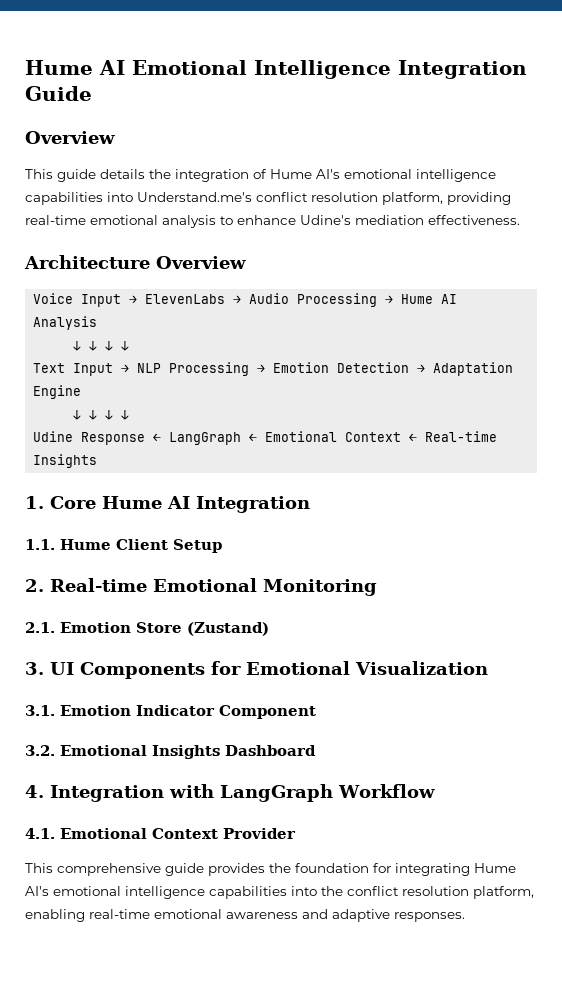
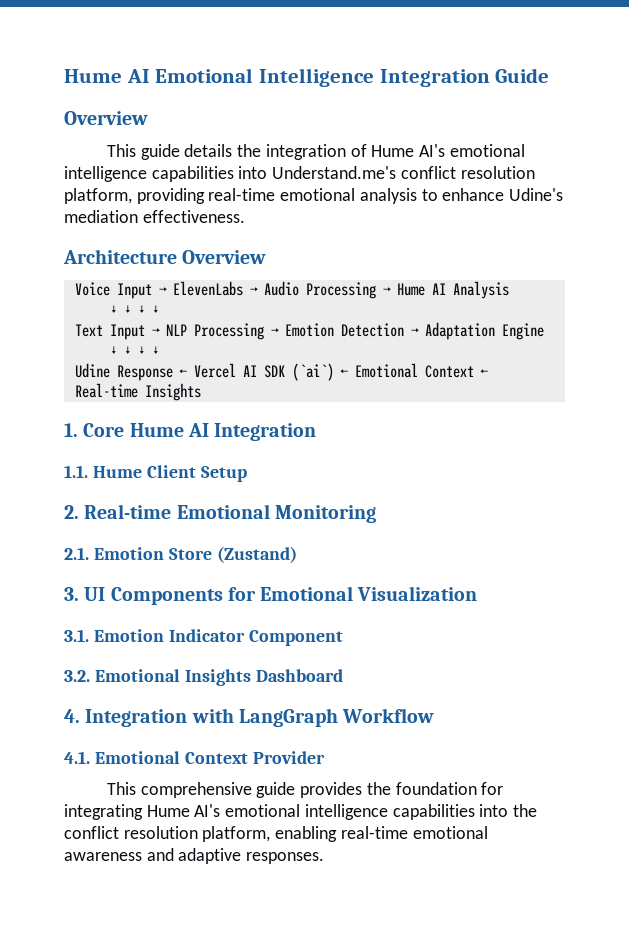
[169,432,242,445] LangGraph -> [193,363,334,381] Vercel AI SDK (`ai`)

